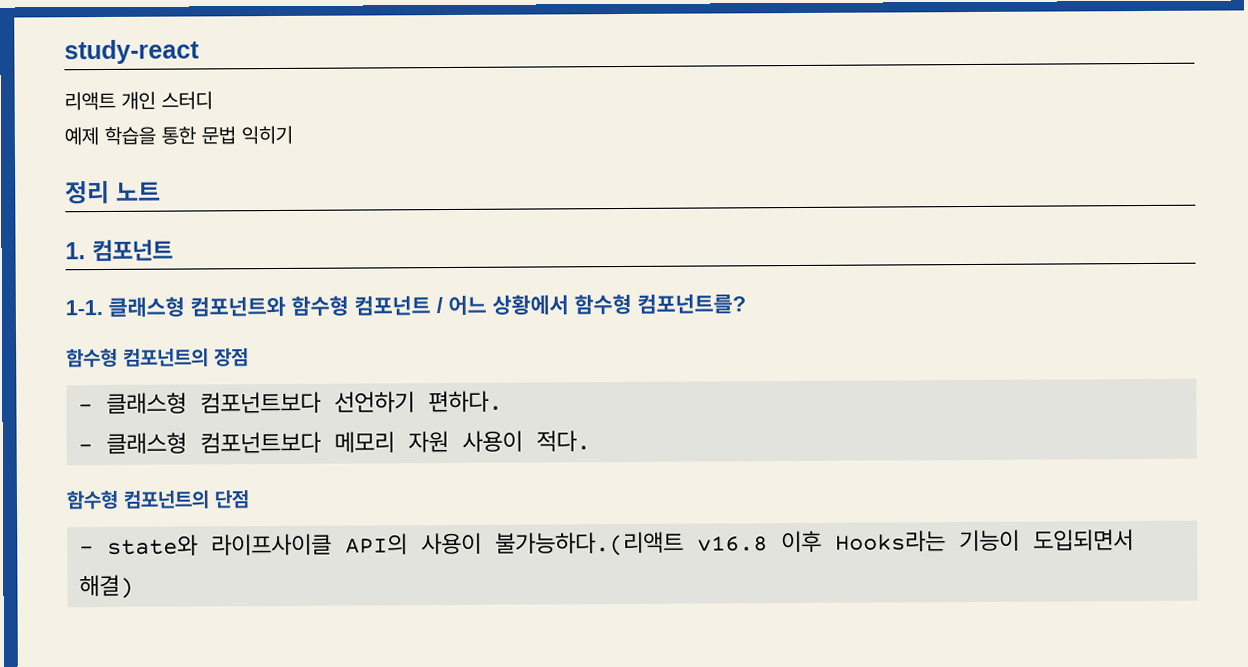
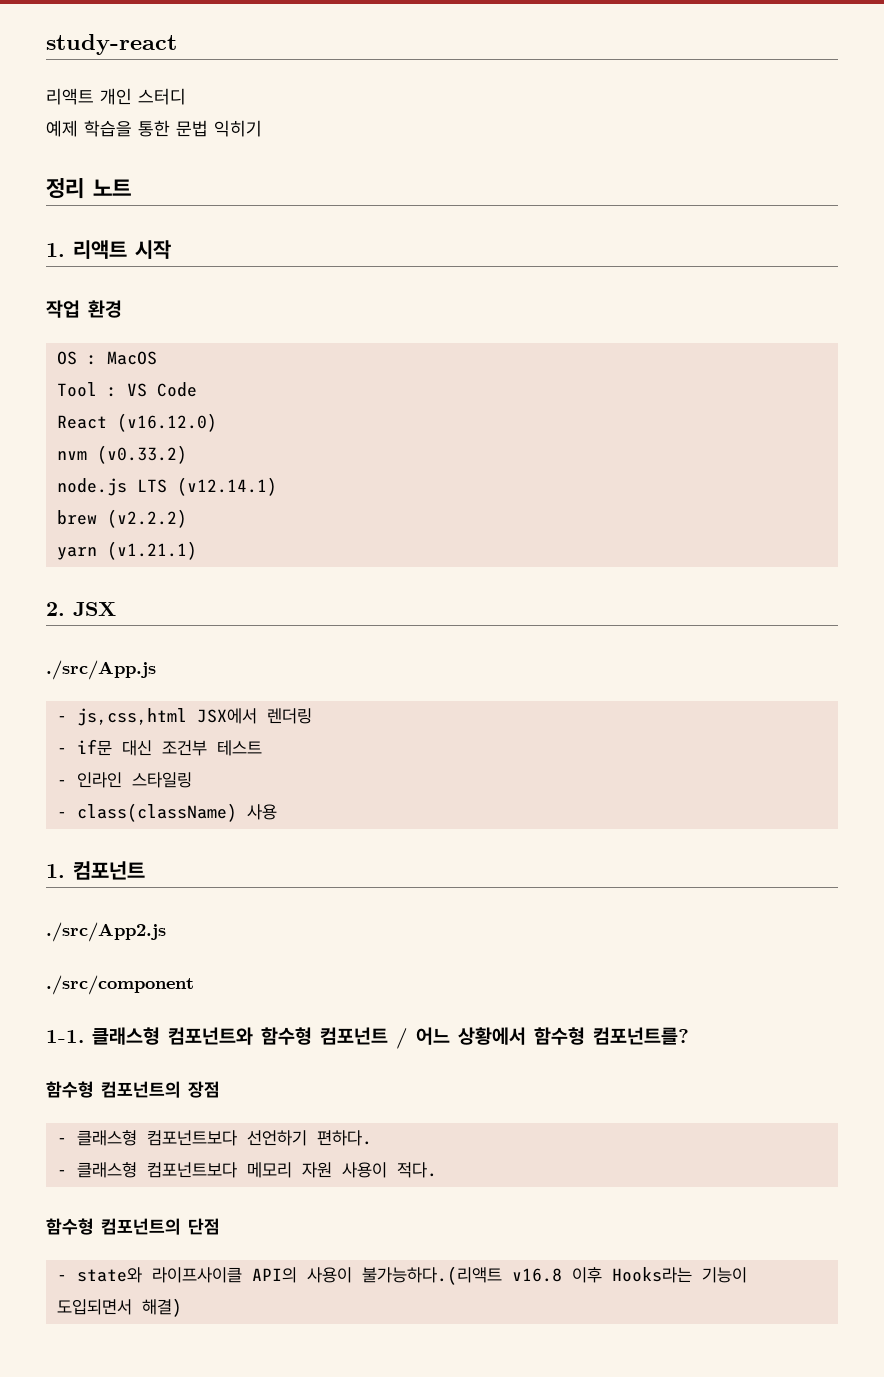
(161, 191) none -> [46,240,171,259] [46,300,122,318] [56,351,157,365] [56,382,197,397] [56,413,217,432] [56,445,187,464] [56,477,277,496] [56,509,187,528] [56,541,197,560] [46,602,116,616] [46,660,156,680] [56,708,312,726] [56,739,262,756] [56,772,192,788] [56,803,277,822] // 1. 리액트 시작 // 작업 환경 // OS : MacOS // Tool : VS Code // React (v16.12.0) // nvm (v0.33.2) // node.js LTS (v12.14.1) // brew (v2.2.2) // yarn (v1.21.1) // 2. JSX // ./src/App.js // - js,css,html JSX에서 렌더링 // - if문 대신 조건부 테스트 // - 인라인 스타일링 // - class(className) 사용
(173, 250) none -> [46,922,166,942] [46,975,194,995] // ./src/App2.js // ./src/component

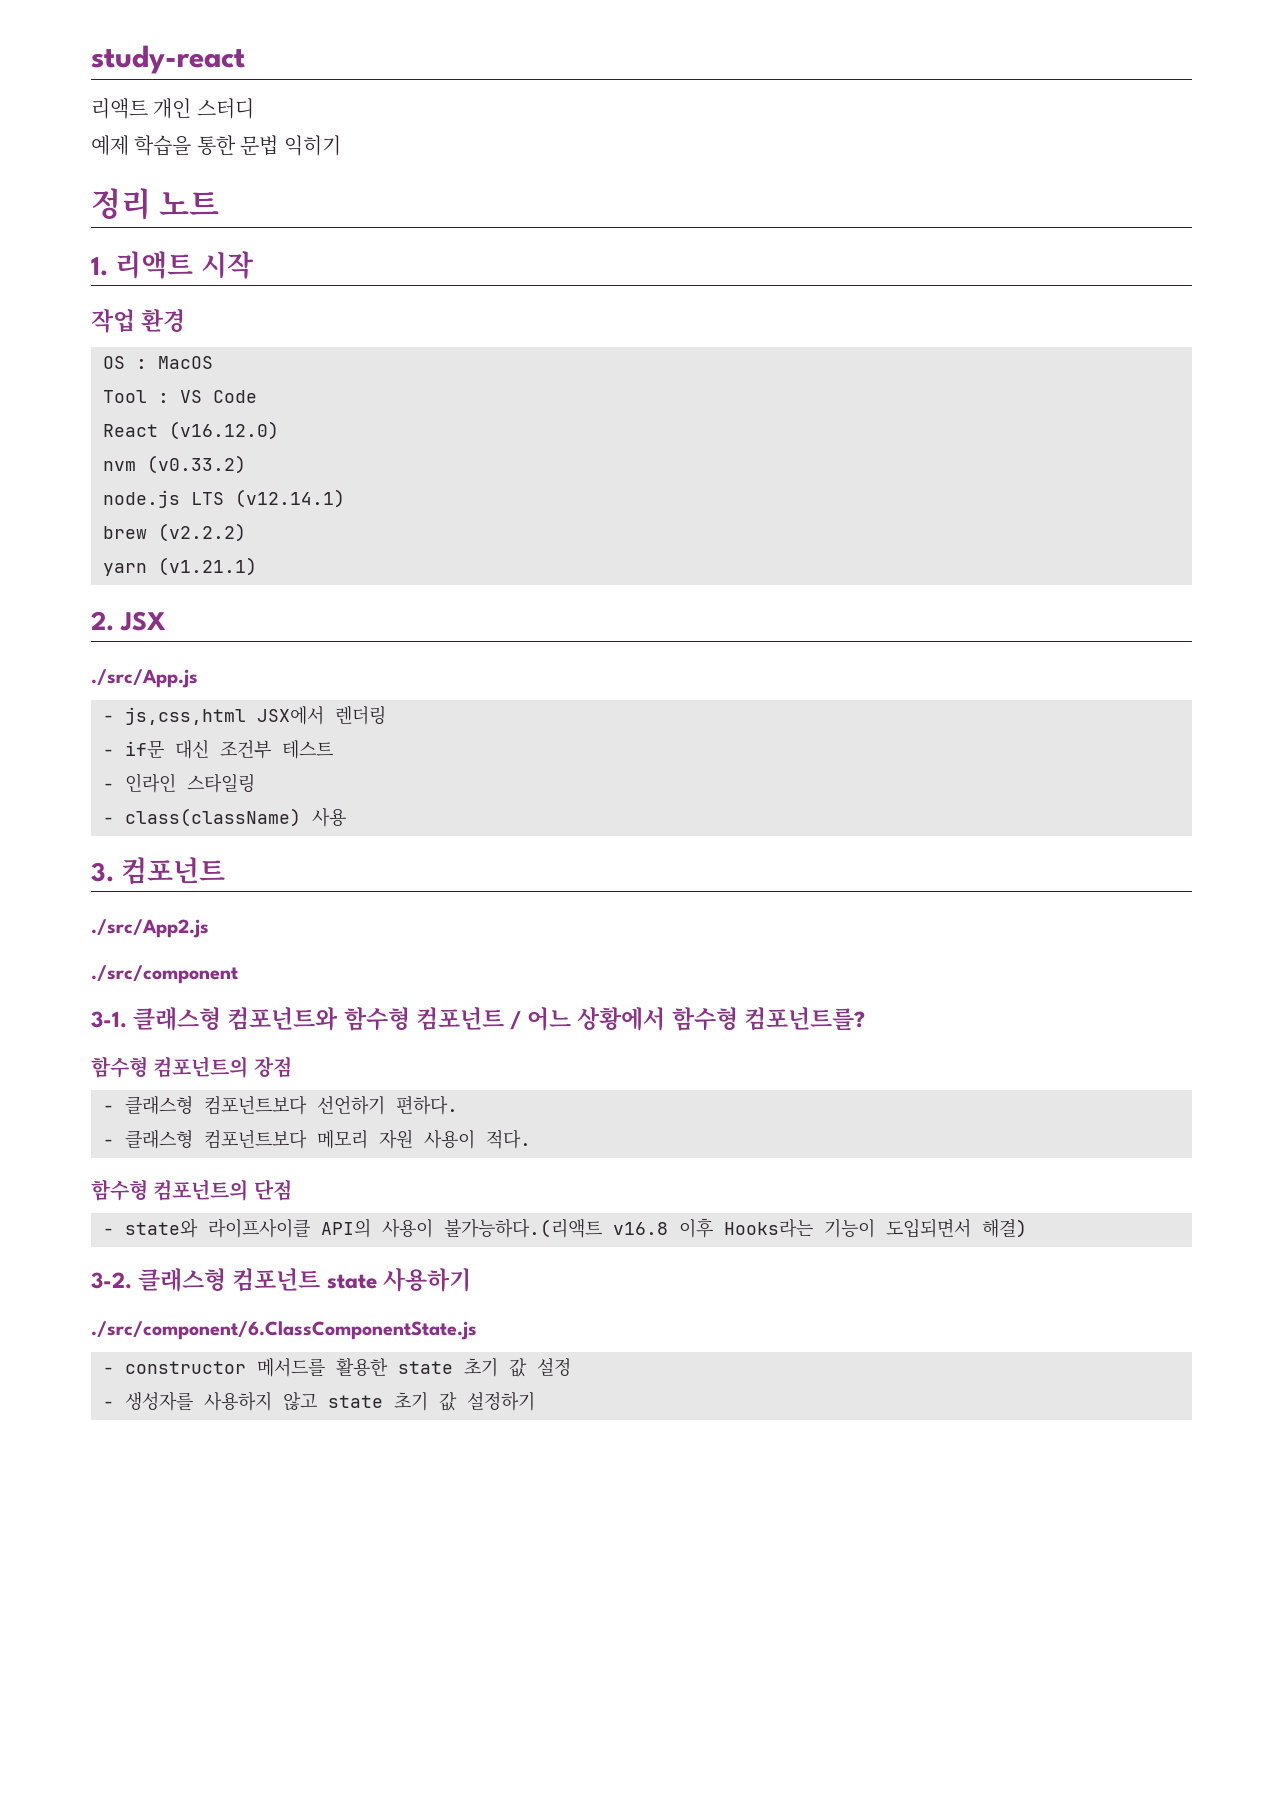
[46,864,65,878] 1. -> [91,862,114,882] 3.
[46,1030,84,1043] 1-1. -> [91,1011,127,1028] 3-1.
(182, 1307) none -> [91,1268,471,1292] [91,1321,477,1340] [103,1358,571,1377] [103,1391,535,1411] // 3-2. 클래스형 컴포넌트 state 사용하기 // ./src/component/6.ClassComponentState.js // - constructor 메서드를 활용한 state 초기 값 설정 // - 생성자를 사용하지 않고 state 초기 값 설정하기

